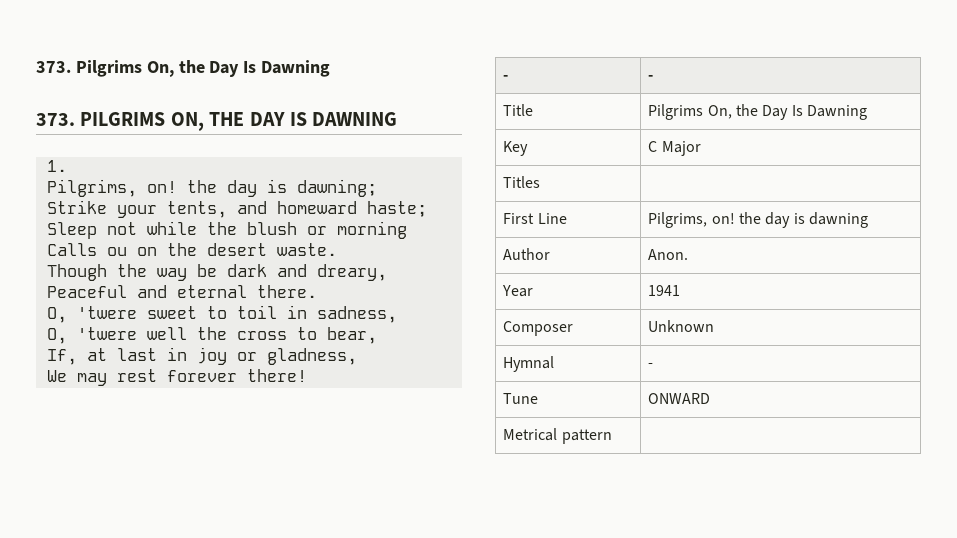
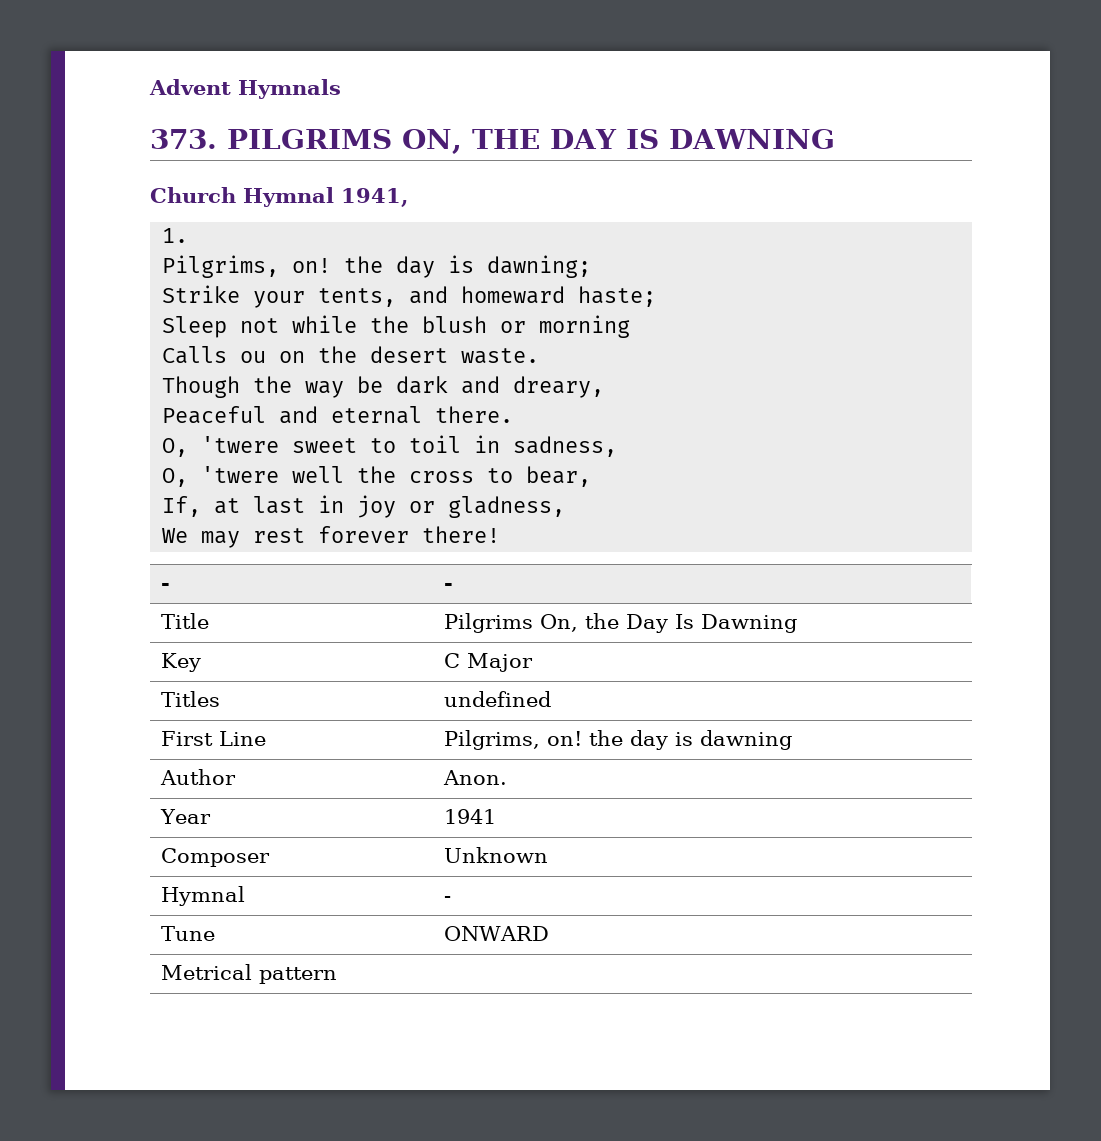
[36,60,331,77] 373. Pilgrims On, the Day Is Dawning -> [149,79,341,99] Advent Hymnals
(398, 119) none -> [150,187,408,207] // Church Hymnal 1941,
(541, 182) none -> [443,691,551,707] undefined

